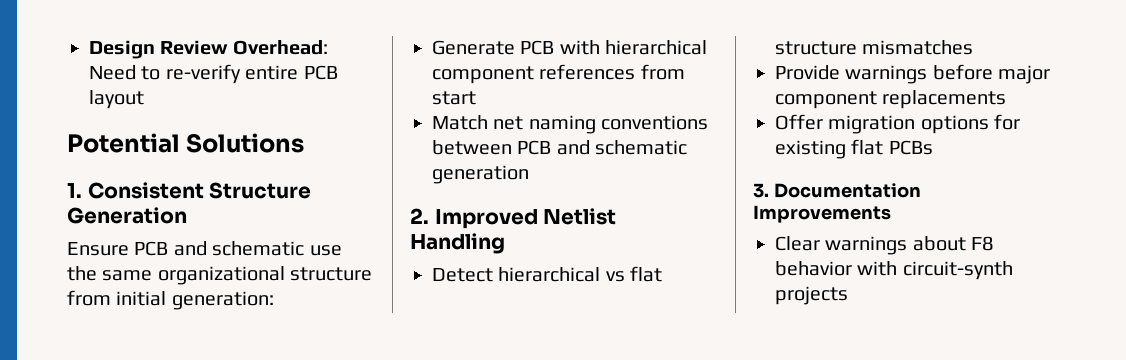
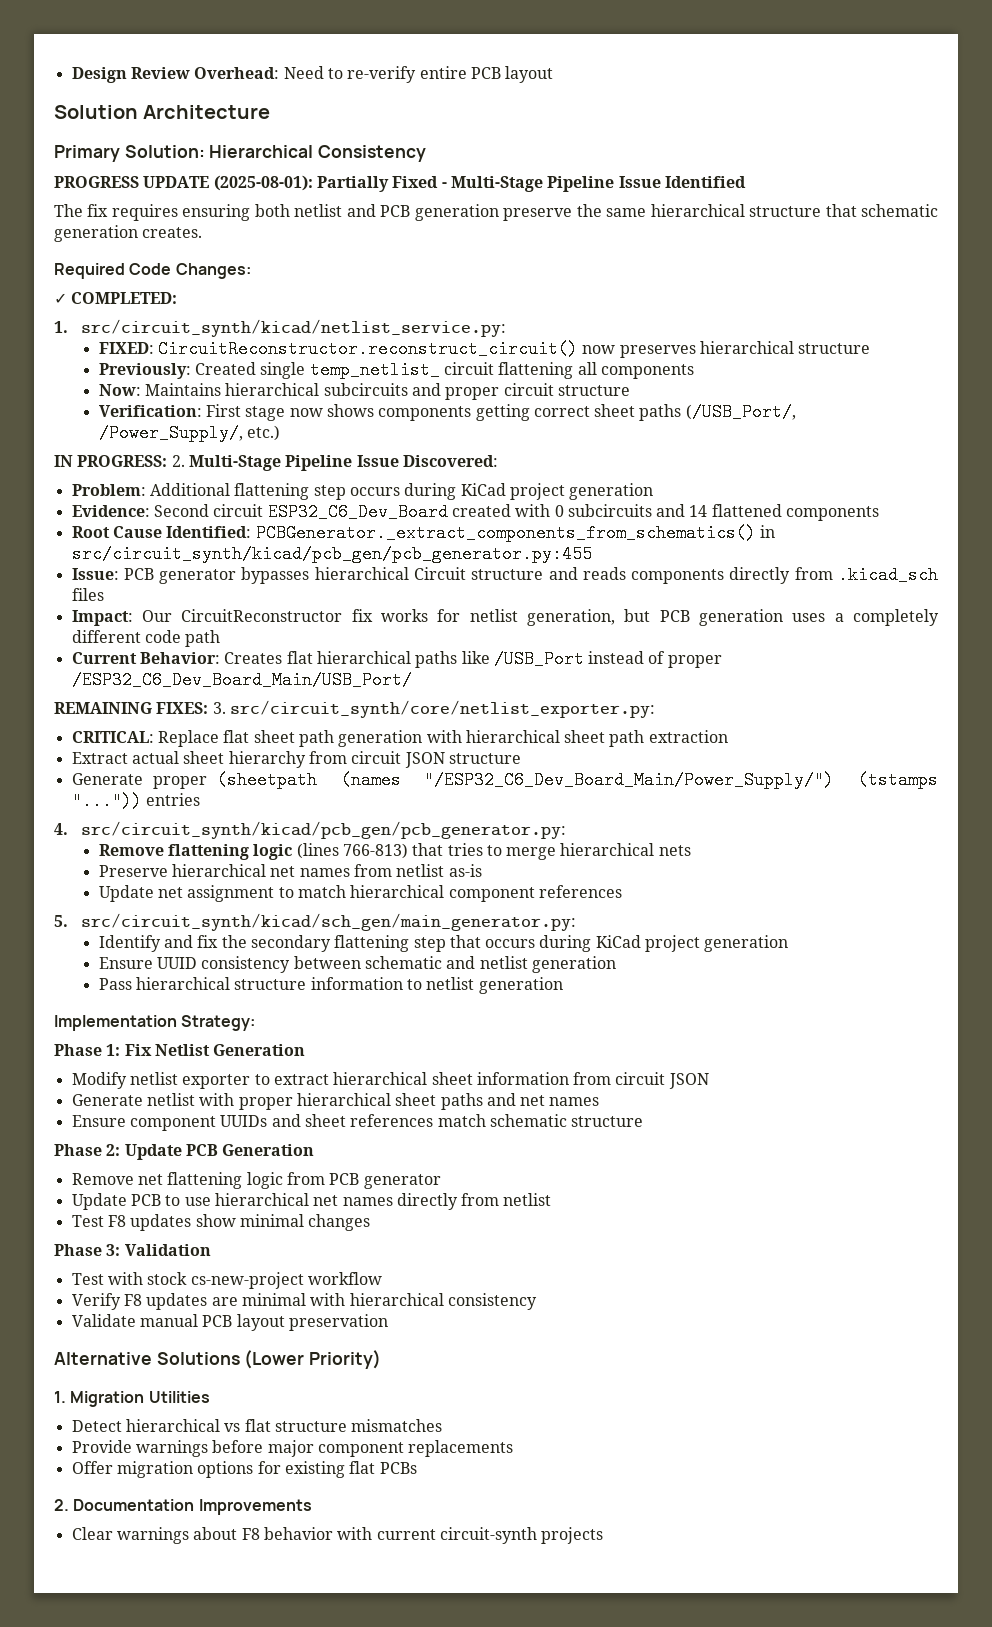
[67,133,305,153] [67,182,312,199] [67,207,187,224] [67,241,342,256] [67,266,373,285] [67,290,274,310] [432,40,708,55] [432,64,685,84] [432,91,476,105] [432,115,709,134] [432,140,688,155] [432,165,529,184] [410,208,617,229] [410,233,505,254] Potential Solutions // 1. Consistent Structure Generation // Ensure PCB and schematic use the same organizational structure from initial generation: // Generate PCB with hierarchical component references from start // Match net naming conventions between PCB and schematic generation // 2. Improved Netlist Handling -> [54,105,271,119] [54,145,427,162] [54,175,746,192] [54,204,939,221] [54,225,203,242] [54,263,251,279] [54,292,178,304] [54,319,506,337] [98,340,871,358] [98,361,694,379] [98,383,630,400] [98,403,796,421] [98,424,280,442] [54,455,498,471] [71,483,654,500] [71,503,880,521] [71,524,775,542] [71,545,592,563] [71,566,938,584] [71,588,104,601] [71,609,939,626] [71,630,221,647] [71,650,722,668] [71,671,412,689] [54,700,655,718] [71,730,728,747] [71,751,521,768] [71,771,938,789] [71,792,200,810] [54,821,566,839] [98,843,691,860] [98,864,482,877] [98,885,622,902] [54,913,576,931] [98,935,789,952] [98,956,616,973] [98,977,563,994] [54,1015,256,1031] [54,1044,306,1056] [71,1072,709,1089] [71,1093,600,1110] [71,1114,644,1131] [54,1144,315,1160] [71,1172,441,1189] [71,1193,552,1210] [71,1214,371,1231] [54,1244,211,1256] [71,1272,382,1289] [71,1293,537,1310] [71,1314,388,1331] [54,1350,382,1369] [54,1391,210,1407] Solution Architecture // Primary Solution: Hierarchical Consistency // PROGRESS UPDATE (2025-08-01): Partially Fixed - Multi-Stage Pipeline Issue Identified // The fix requires ensuring both netlist and PCB generation preserve the same hierarchical structure that schematic generation creates. // Required Code Changes: // ✓ COMPLETED: // 1. src/circuit_synth/kicad/netlist_service.py: // FIXED: CircuitReconstructor.reconstruct_circuit() now preserves hierarchical structure // Previously: Created single temp_netlist_ circuit flattening all components // Now: Maintains hierarchical subcircuits and proper circuit structure // Verification: First stage now shows components getting correct sheet paths (/USB_Port/, /Power_Supply/, etc.) // IN PROGRESS: 2. Multi-Stage Pipeline Issue Discovered: // Problem: Additional flattening step occurs during KiCad project generation // Evidence: Second circuit ESP32_C6_Dev_Board created with 0 subcircuits and 14 flattened components // Root Cause Identified: PCBGenerator._extract_components_from_schematics() in src/circuit_synth/kicad/pcb_gen/pcb_generator.py:455 // Issue: PCB generator bypasses hierarchical Circuit structure and reads components directly from .kicad_sch files // Impact: Our CircuitReconstructor fix works for netlist generation, but PCB generation uses a completely different code path // Current Behavior: Creates flat hierarchical paths like /USB_Port instead of proper /ESP32_C6_Dev_Board_Main/USB_Port/ // REMAINING FIXES: 3. src/circuit_synth/core/netlist_exporter.py: // CRITICAL: Replace flat sheet path generation with hierarchical sheet path extraction // Extract actual sheet hierarchy from circuit JSON structure // Generate proper (sheetpath (names "/ESP32_C6_Dev_Board_Main/Power_Supply/") (tstamps "...")) entries // 4. src/circuit_synth/kicad/pcb_gen/pcb_generator.py: // Remove flattening logic (lines 766-813) that tries to merge hierarchical nets // Preserve hierarchical net names from netlist as-is // Update net assignment to match hierarchical component references // 5. src/circuit_synth/kicad/sch_gen/main_generator.py: // Identify and fix the secondary flattening step that occurs during KiCad project generation // Ensure UUID consistency between schematic and netlist generation // Pass hierarchical structure information to netlist generation // Implementation Strategy: // Phase 1: Fix Netlist Generation // Modify netlist exporter to extract hierarchical sheet information from circuit JSON // Generate netlist with proper hierarchical sheet paths and net names // Ensure component UUIDs and sheet references match schematic structure // Phase 2: Update PCB Generation // Remove net flattening logic from PCB generator // Update PCB to use hierarchical net names directly from netlist // Test F8 updates show minimal changes // Phase 3: Validation // Test with stock cs-new-project workflow // Verify F8 updates are minimal with hierarchical consistency // Validate manual PCB layout preservation // Alternative Solutions (Lower Priority) // 1. Migration Utilities
[753,183,769,198] 3. -> [54,1499,69,1511] 2.
(898, 268) none -> [376,1529,436,1540] current

